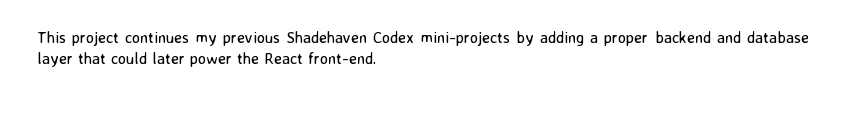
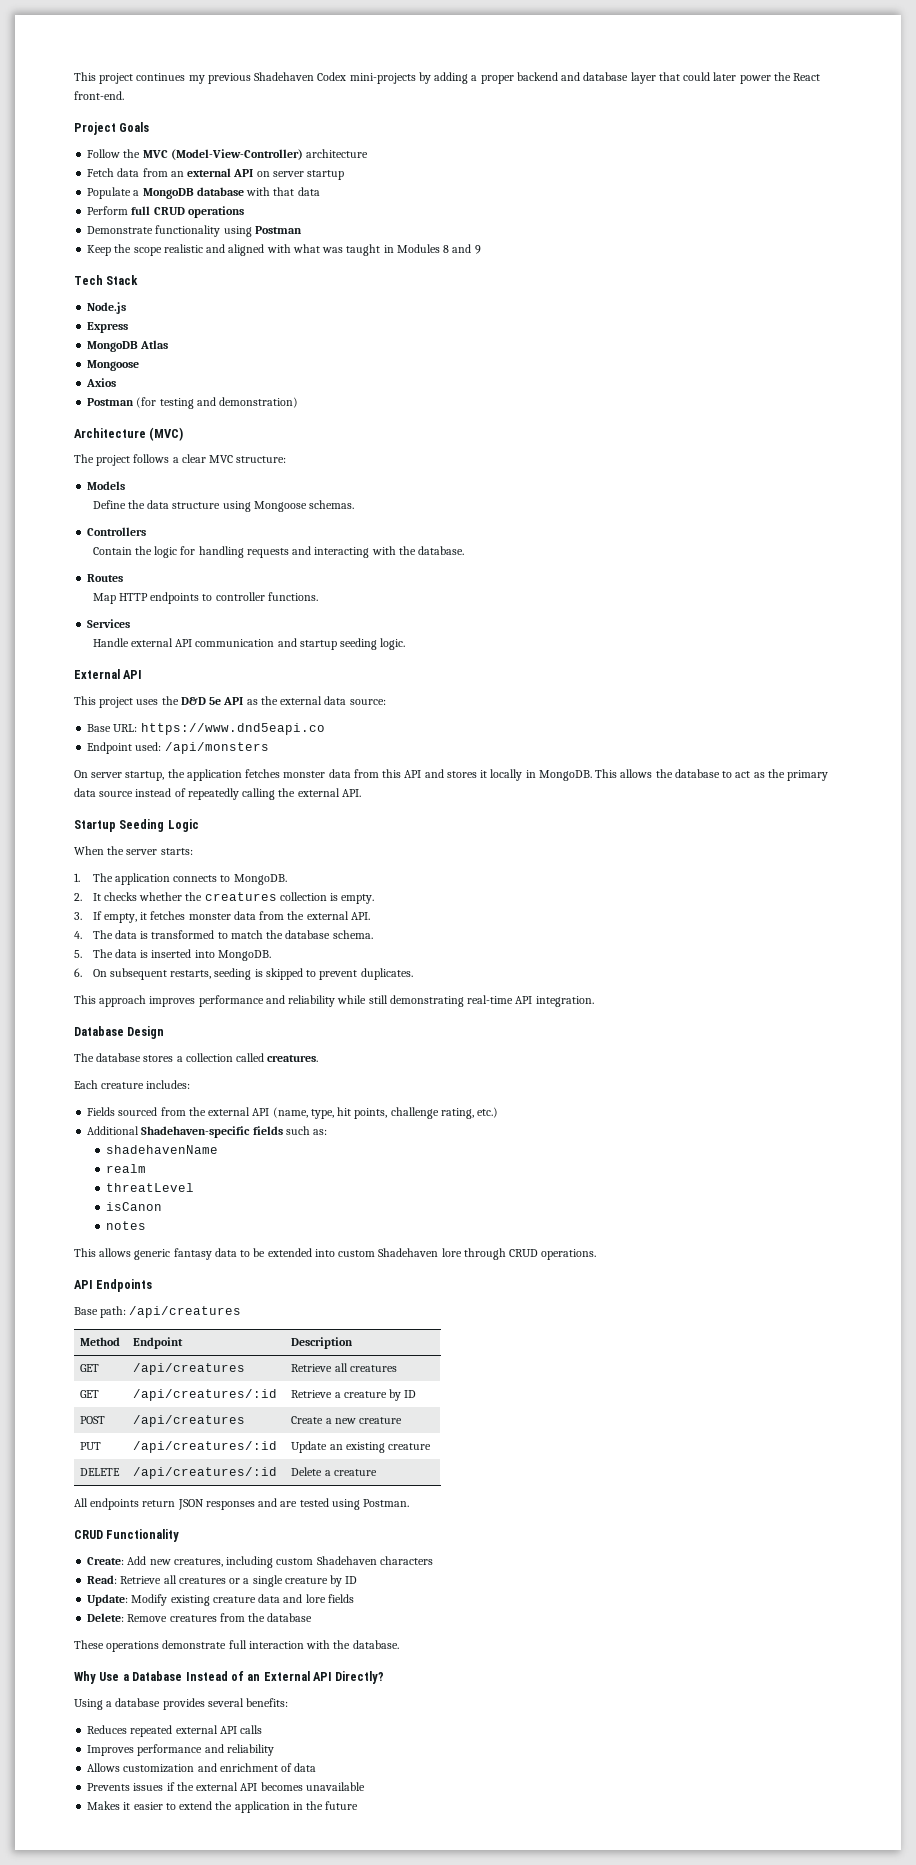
(376, 58) none -> [74,122,150,135] [87,149,369,160] [87,168,345,180] [87,187,320,199] [87,206,244,218] [87,225,302,237] [87,244,481,256] [74,275,139,285] [87,302,127,314] [87,322,129,333] [87,340,169,352] [87,360,140,371] [86,378,117,387] [87,397,299,409] [74,427,184,441] [74,454,287,466] [87,481,126,490] [92,500,355,512] [87,527,147,536] [92,546,464,558] [87,574,124,582] [92,592,318,604] [87,619,131,628] [92,638,406,650] [74,669,143,679] [74,696,386,708] [87,723,325,735] [87,742,269,754] [74,769,829,781] [74,788,361,800] [74,819,199,832] [74,846,193,855] [74,873,287,885] [74,892,375,904] [74,911,370,923] [74,930,373,939] [74,949,271,961] [74,968,413,980] [74,995,594,1007] [74,1026,165,1039] [74,1053,319,1062] [74,1080,191,1089] [87,1107,499,1119] [87,1126,328,1138] [105,1145,218,1154] [105,1164,146,1173] [105,1183,194,1192] [105,1202,162,1211] [105,1221,146,1230] [74,1248,597,1260] [74,1279,153,1292] [74,1306,242,1318] [80,1337,121,1346] [133,1337,184,1349] [291,1337,354,1349] [80,1364,100,1372] [133,1363,246,1375] [291,1363,397,1372] [80,1390,100,1398] [133,1389,278,1401] [291,1389,417,1401] [80,1416,106,1424] [133,1415,246,1427] [291,1416,403,1424] [80,1442,102,1450] [133,1441,278,1453] [291,1441,432,1453] [80,1468,121,1476] [133,1467,278,1479] [291,1467,377,1476] [74,1498,410,1510] [74,1529,180,1542] [87,1556,433,1568] [87,1575,358,1587] [87,1594,354,1606] [87,1613,313,1622] [74,1640,399,1652] [74,1671,385,1684] [74,1698,289,1710] [87,1725,263,1737] [87,1744,274,1756] [87,1763,317,1773] [87,1782,365,1791] [87,1801,359,1813] // Project Goals // Follow the MVC (Model-View-Controller) architecture // Fetch data from an external API on server startup // Populate a MongoDB database with that data // Perform full CRUD operations // Demonstrate functionality using Postman // Keep the scope realistic and aligned with what was taught in Modules 8 and 9 // Tech Stack // Node.js // Express // MongoDB Atlas // Mongoose // Axios // Postman (for testing and demonstration) // Architecture (MVC) // The project follows a clear MVC structure: // Models // Define the data structure using Mongoose schemas. // Controllers // Contain the logic for handling requests and interacting with the database. // Routes // Map HTTP endpoints to controller functions. // Services // Handle external API communication and startup seeding logic. // External API // This project uses the D&D 5e API as the external data source: // Base URL: https://www.dnd5eapi.co // Endpoint used: /api/monsters // On server startup, the application fetches monster data from this API and stores it locally in MongoDB. This allows the database to act as the primary data source instead of repeatedly calling the external API. // Startup Seeding Logic // When the server starts: // 1. The application connects to MongoDB. // 2. It checks whether the creatures collection is empty. // 3. If empty, it fetches monster data from the external API. // 4. The data is transformed to match the database schema. // 5. The data is inserted into MongoDB. // 6. On subsequent restarts, seeding is skipped to prevent duplicates. // This approach improves performance and reliability while still demonstrating real-time API integration. // Database Design // The database stores a collection called creatures. // Each creature includes: // Fields sourced from the external API (name, type, hit points, challenge rating, etc.) // Additional Shadehaven-specific fields such as: // shadehavenName // realm // threatLevel // isCanon // notes // This allows generic fantasy data to be extended into custom Shadehaven lore through CRUD operations. // API Endpoints // Base path: /api/creatures // Method | Endpoint | Description // GET | /api/creatures | Retrieve all creatures // GET | /api/creatures/:id | Retrieve a creature by ID // POST | /api/creatures | Create a new creature // PUT | /api/creatures/:id | Update an existing creature // DELETE | /api/creatures/:id | Delete a creature // All endpoints return JSON responses and are tested using Postman. // CRUD Functionality // Create: Add new creatures, including custom Shadehaven characters // Read: Retrieve all creatures or a single creature by ID // Update: Modify existing creature data and lore fields // Delete: Remove creatures from the database // These operations demonstrate full interaction with the database. // Why Use a Database Instead of an External API Directly? // Using a database provides several benefits: // Reduces repeated external API calls // Improves performance and reliability // Allows customization and enrichment of data // Prevents issues if the external API becomes unavailable // Makes it easier to extend the application in the future

